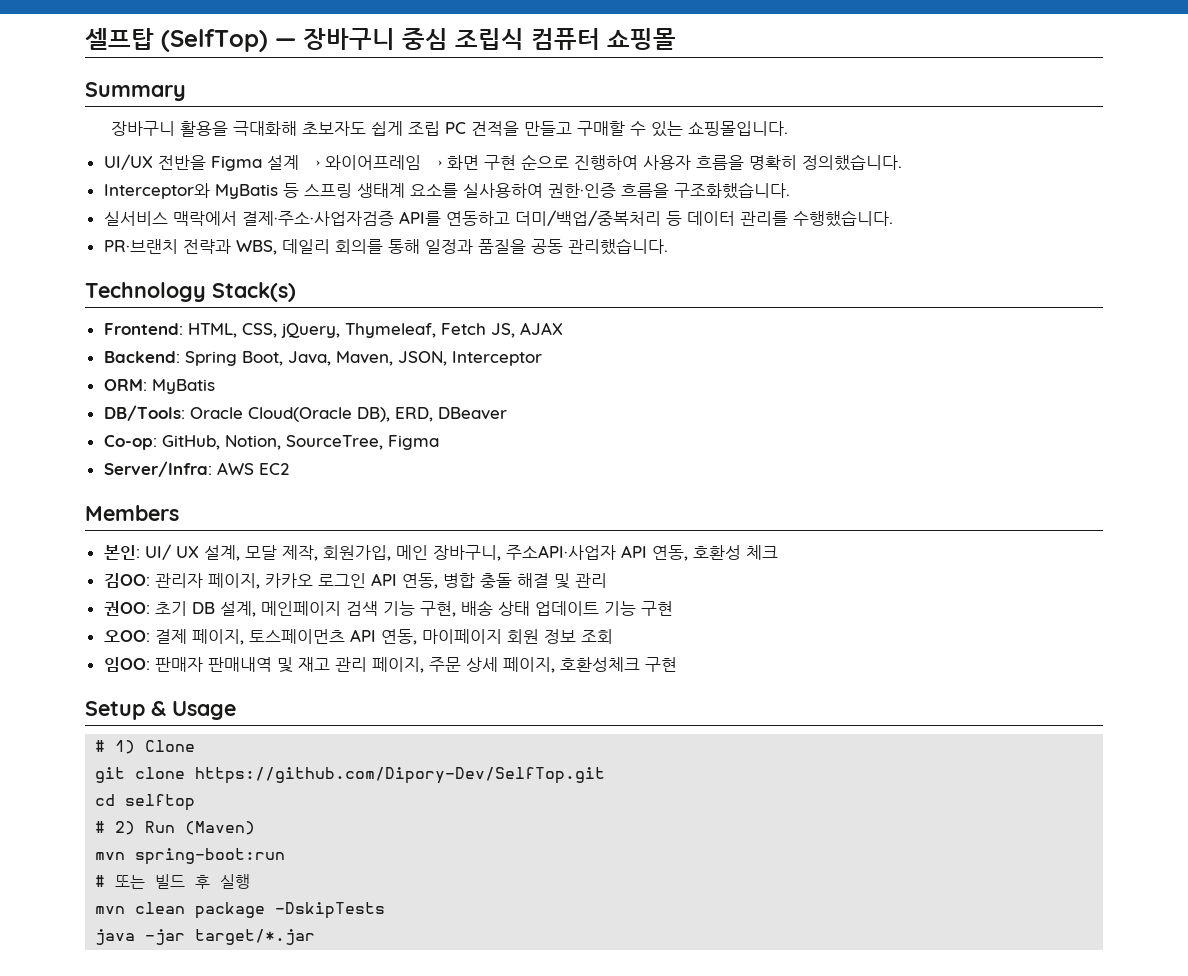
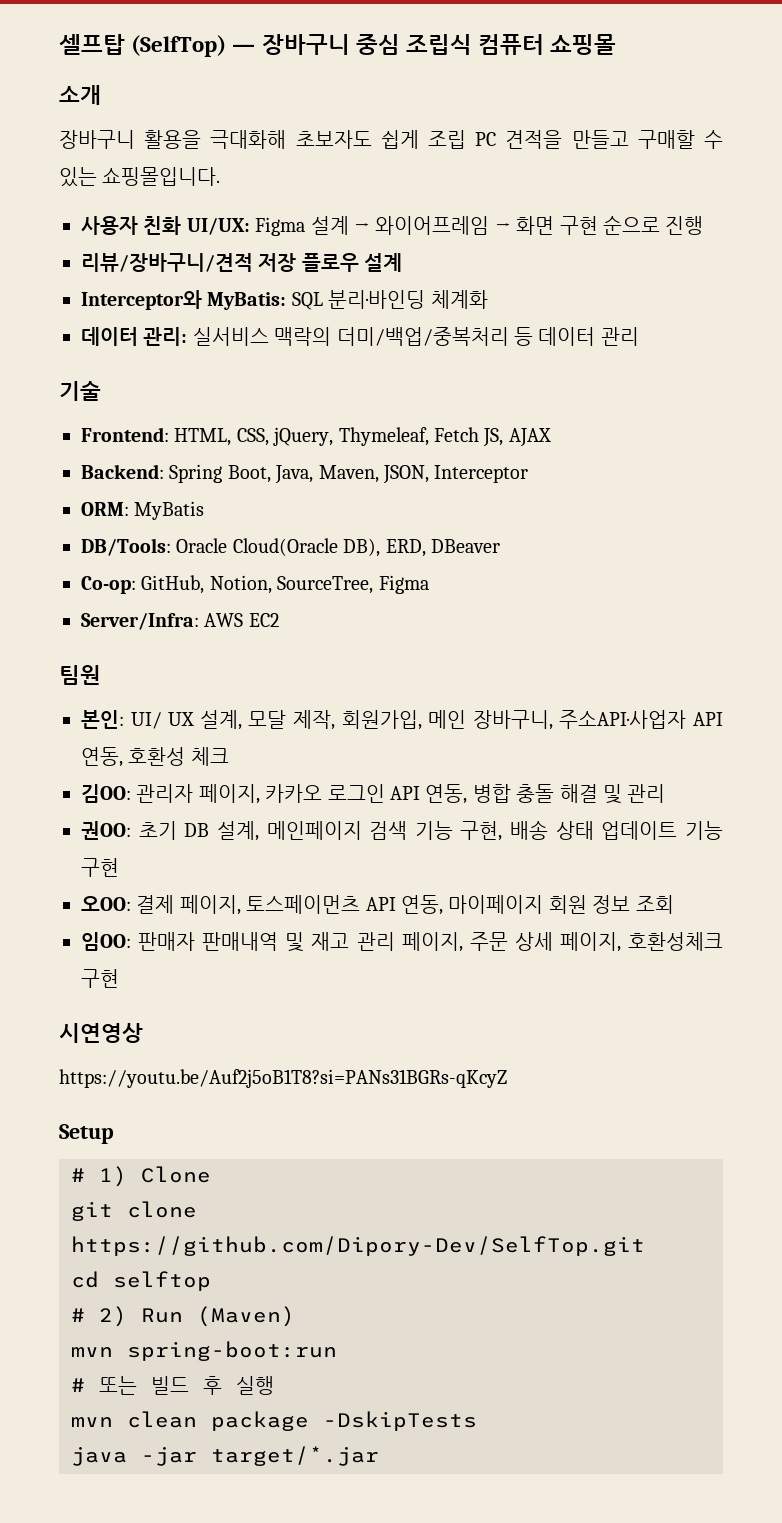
[85,82,186,101] Summary -> [59,85,101,105] 소개
[103,154,206,170] UI/UX 전반을 -> [81,216,250,235] 사용자 친화 UI/UX:
[573,154,902,171] [103,182,790,199] [103,210,893,227] [103,238,668,255] [85,282,296,302] 진행하여 사용자 흐름을 명확히 정의했습니다. // Interceptor와 MyBatis 등 스프링 생태계 요소를 실사용하여 권한·인증 흐름을 구조화했습니다. // 실서비스 맥락에서 결제·주소·사업자검증 API를 연동하고 더미/백업/중복처리 등 데이터 관리를 수행했습니다. // PR·브랜치 전략과 WBS, 데일리 회의를 통해 일정과 품질을 공동 관리했습니다. // Technology Stack(s) -> [665,216,704,235] [81,253,403,272] [81,290,488,310] [81,327,639,346] [59,381,101,401] 진행 // 리뷰/장바구니/견적 저장 플로우 설계 // Interceptor와 MyBatis: SQL 분리·바인딩 체계화 // 데이터 관리: 실서비스 맥락의 더미/백업/중복처리 등 데이터 관리 // 기술
[85,505,179,521] Members -> [59,665,101,685] 팀원
(677, 664) none -> [59,1023,143,1043] [59,1069,507,1088] // 시연영상 // https://youtu.be/Auf2j5oB1T8?si=PANs31BGRs-qKcyZ
[151,701,236,720] & Usage -> (114, 1134) none

